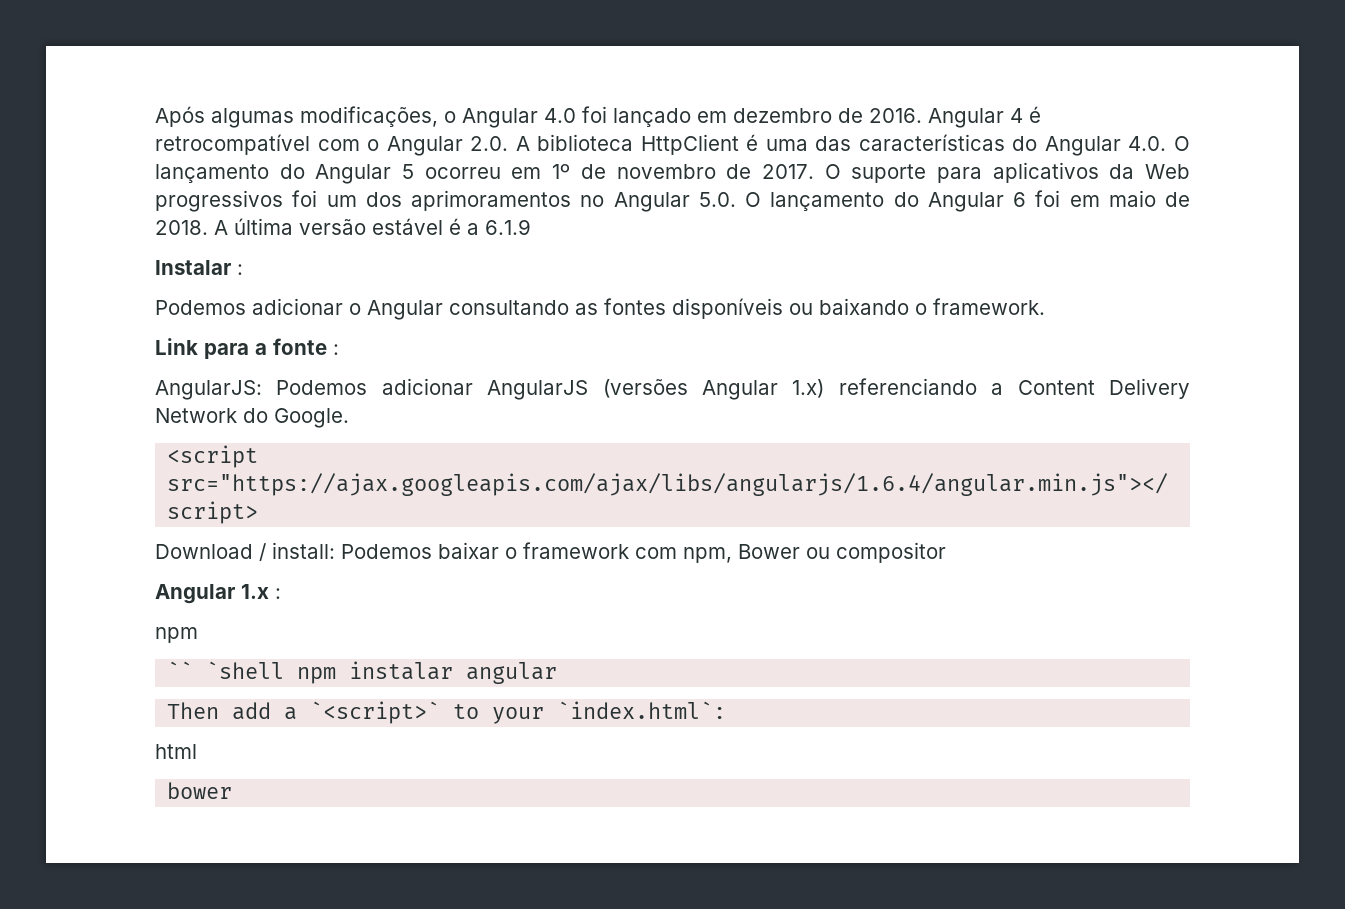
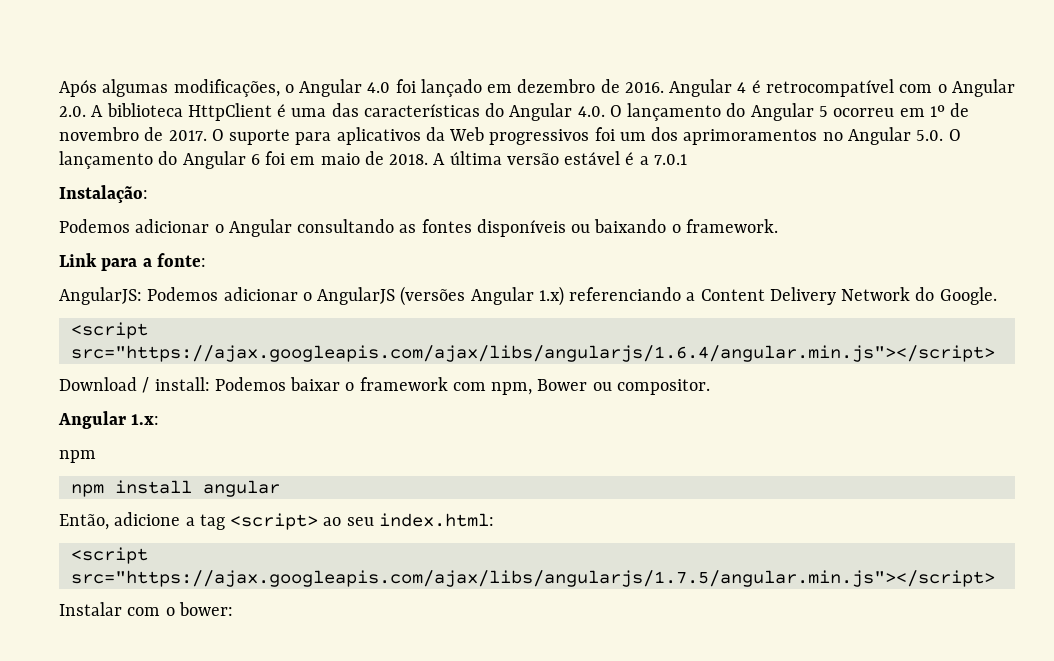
[485,219,531,235] [155,260,243,275] 6.1.9 // Instalar : -> [653,154,687,165] [59,185,148,203] 7.0.1 // Instalação:
[273,338,339,355] fonte : -> [156,253,206,267] fonte:
(473, 386) none -> [302,292,312,301] o
[836,542,946,563] [155,584,281,604] compositor // Angular 1.x : -> [616,379,710,395] [58,411,160,429] compositor. // Angular 1.x:
[167,661,558,684] [167,701,727,724] [155,744,197,759] [167,782,233,799] `` `shell npm instalar angular // Then add a `<script>` to your `index.html`: // html // bower -> [70,480,280,497] [59,512,494,530] [70,547,148,564] [70,570,995,587] [59,602,233,616] npm install angular // Então, adicione a tag <script> ao seu index.html: // <script src="https://ajax.googleapis.com/ajax/libs/angularjs/1.7.5/angular.min.js"></script> // Instalar com o bower:

